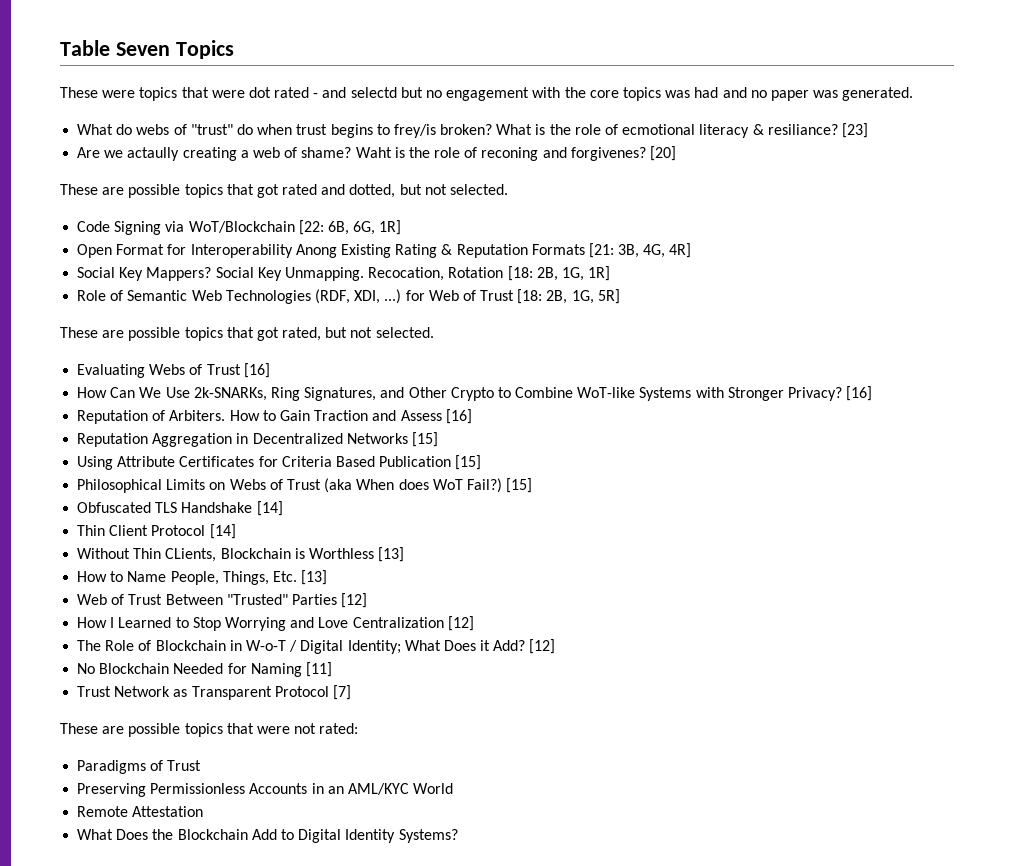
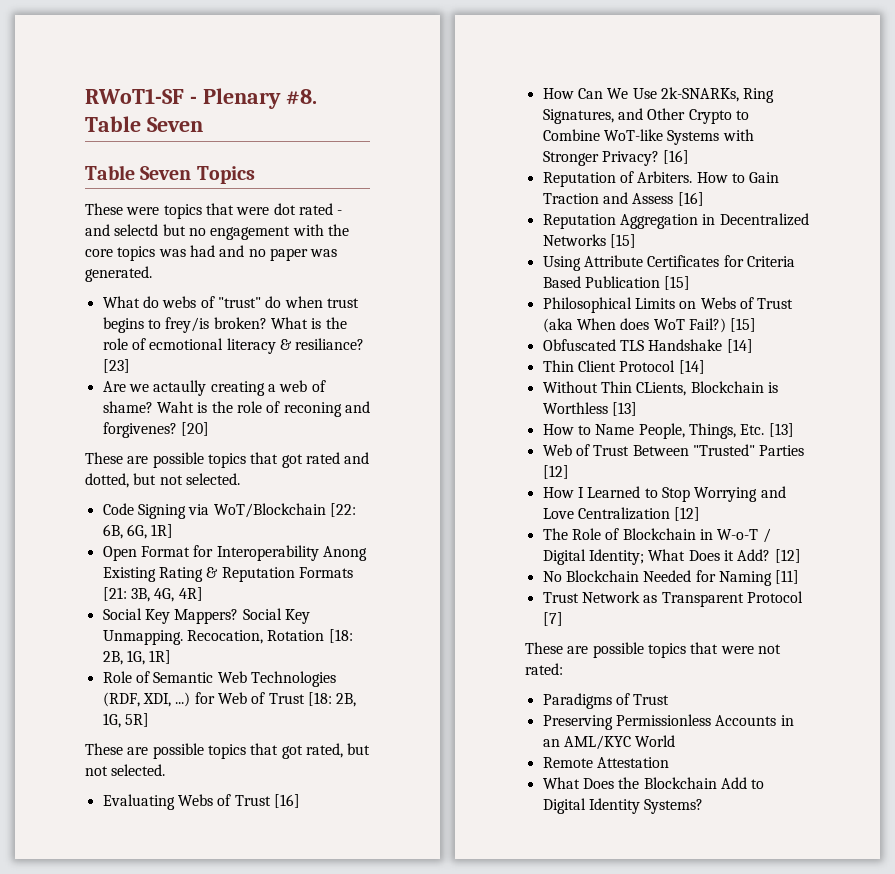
(60, 48) none -> [85,88,317,109] [85,116,203,132] RWoT1-SF - Plenary #8. Table Seven //

